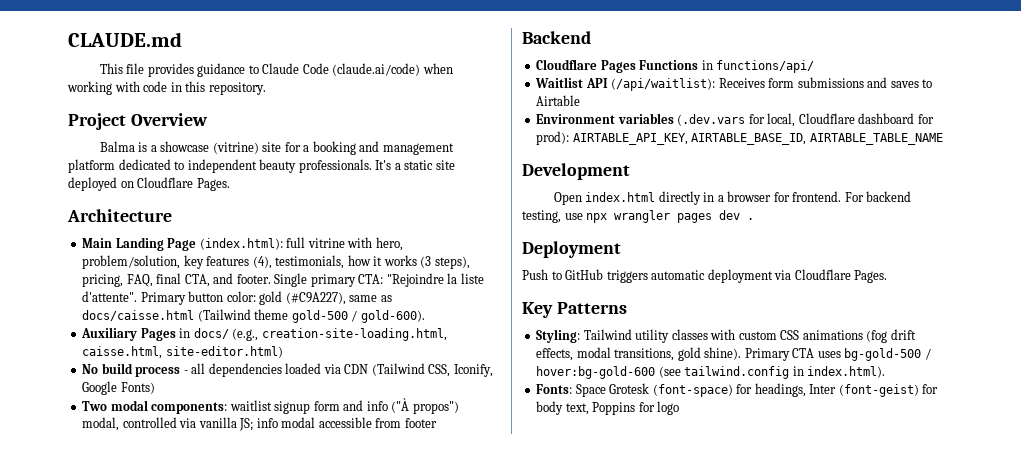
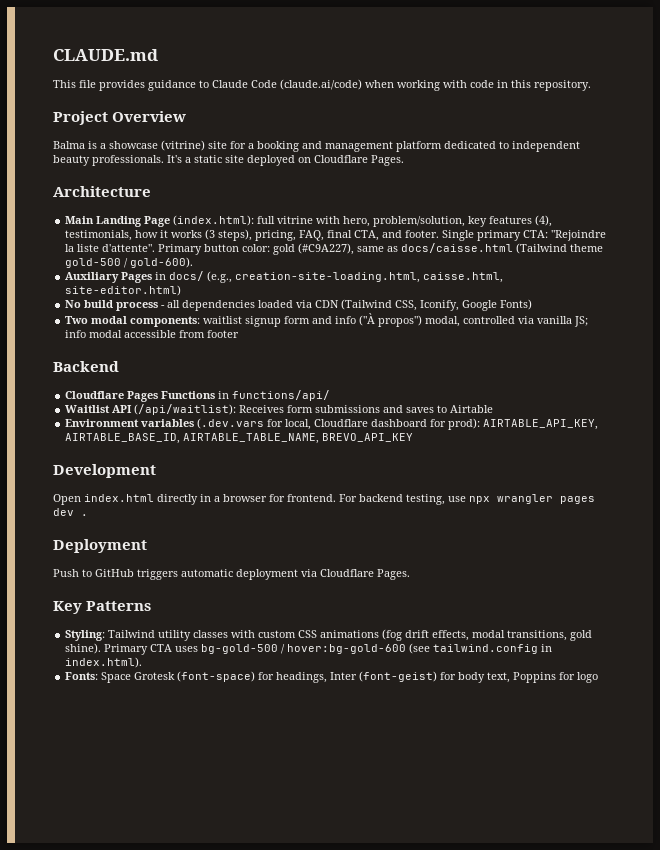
[809,133,943,145] AIRTABLE_TABLE_NAME -> [183,433,414,444] AIRTABLE_TABLE_NAME, BREVO_API_KEY

